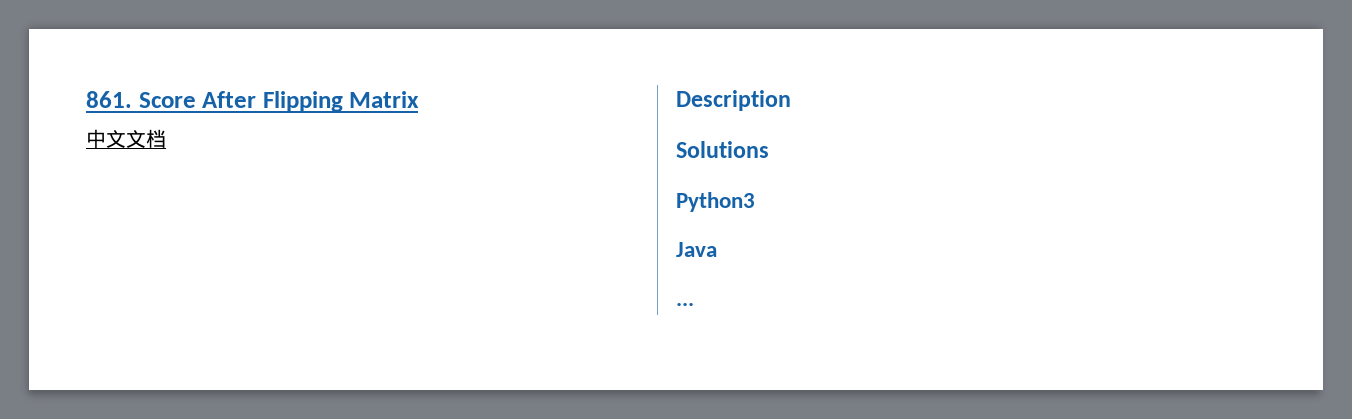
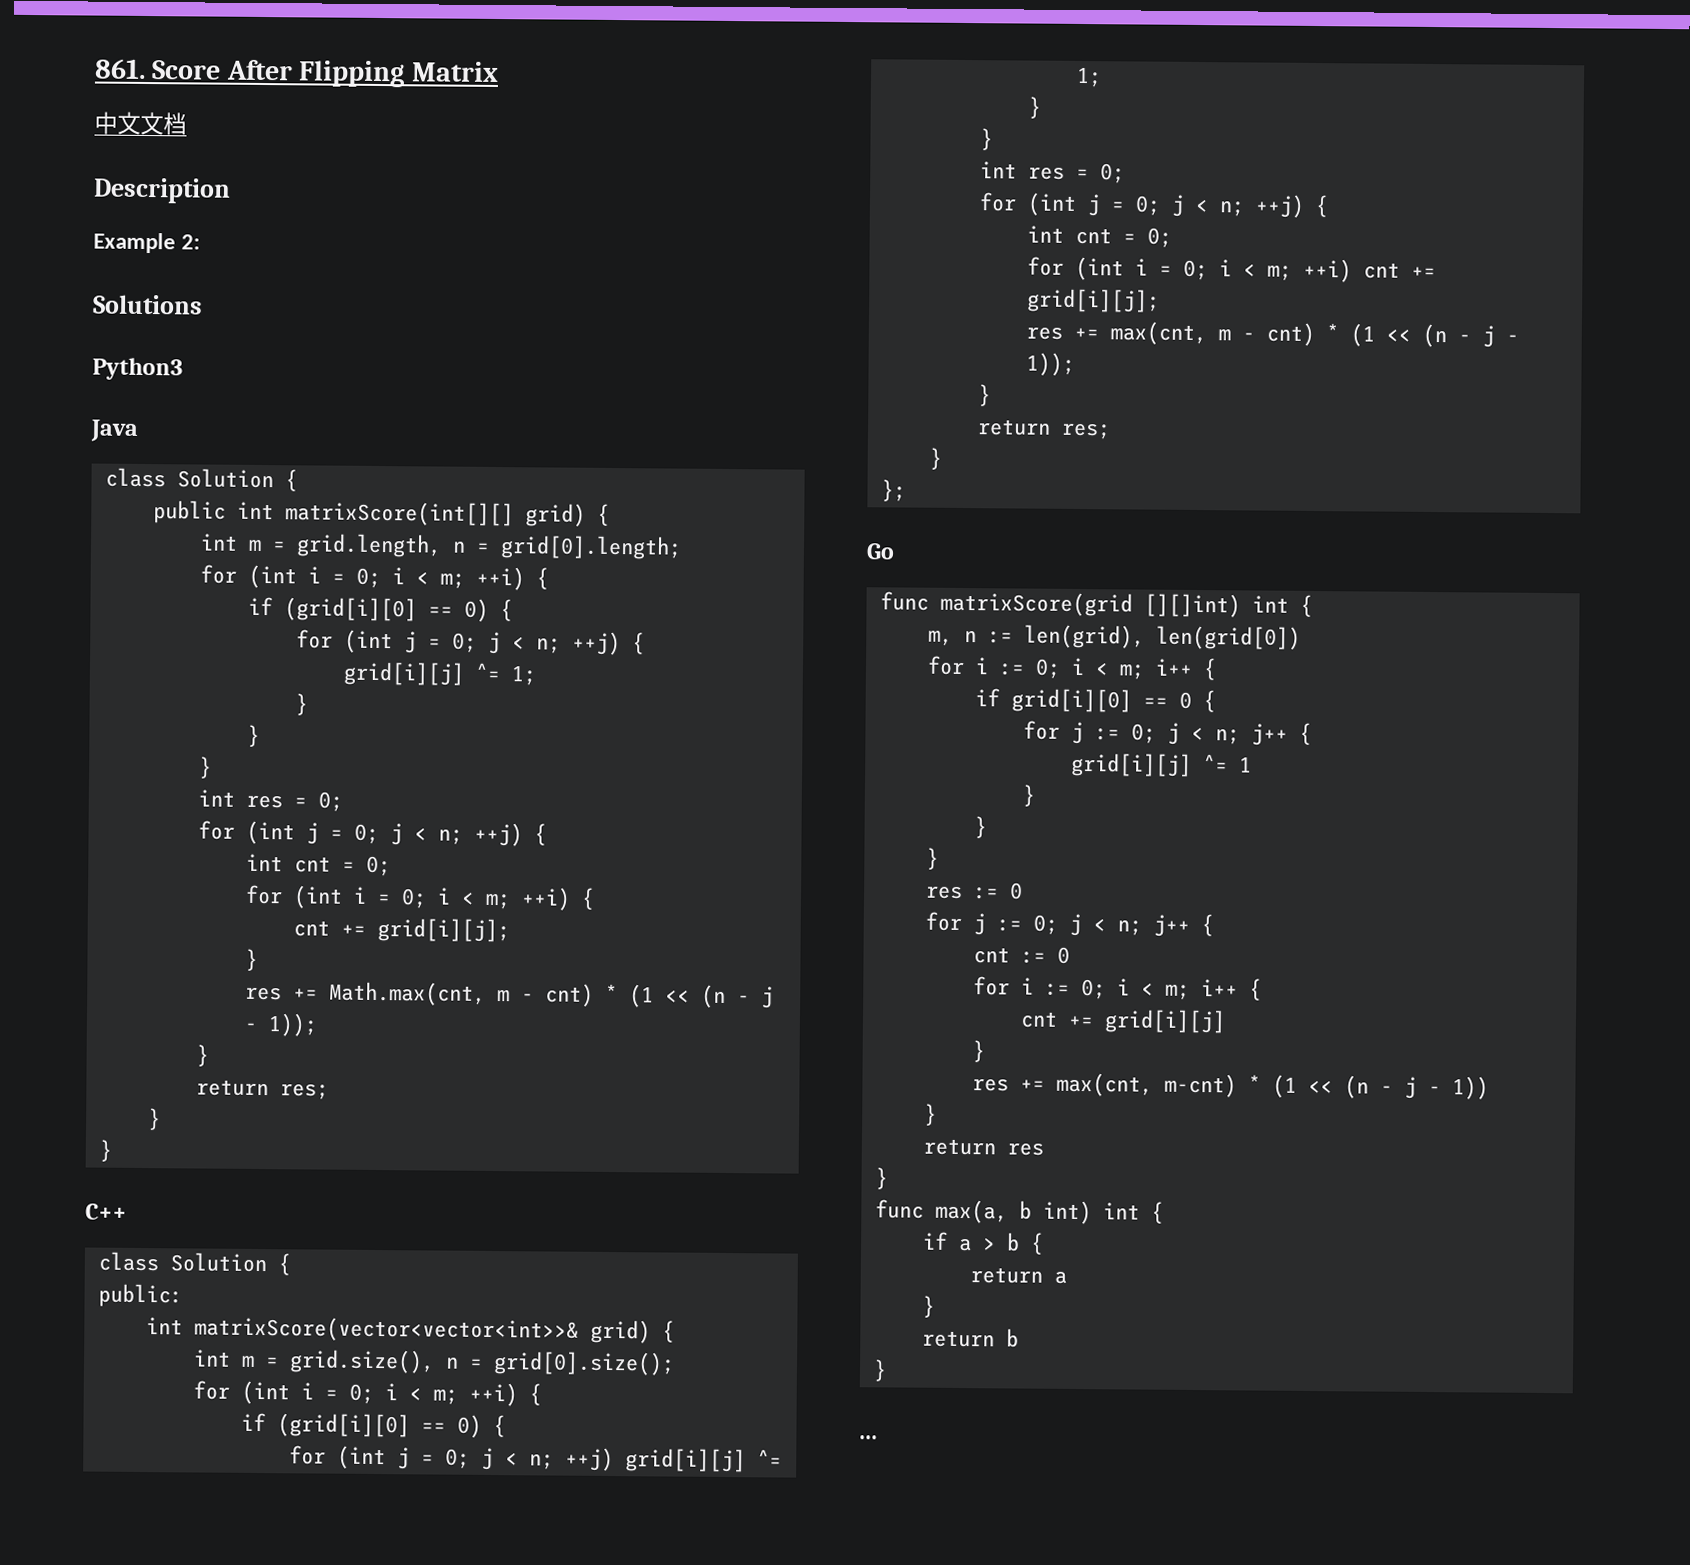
(791, 100) none -> [93,232,201,254] // Example 2:
(717, 249) none -> [104,467,298,492] [152,500,610,527] [199,533,682,560] [199,564,549,591] [247,596,513,622] [295,629,645,656] [342,661,536,686] [294,693,308,716] [246,724,260,747] [198,756,212,779] [197,789,343,812] [197,820,547,847] [245,853,391,877] [244,884,595,911] [292,918,510,943] [244,948,258,971] [244,981,774,1009] [243,1013,318,1037] [195,1044,209,1067] [195,1079,329,1100] [147,1108,161,1131] [98,1139,112,1162] [85,1203,127,1220] [97,1251,291,1276] [97,1283,183,1308] [145,1316,675,1344] [192,1349,675,1376] [192,1380,542,1407] [240,1412,506,1438] [288,1445,782,1473] [1075,66,1102,88] [1027,96,1041,119] [979,128,993,151] [979,161,1125,184] [978,192,1329,218] [1026,225,1172,248] [1026,256,1436,283] [1026,288,1160,313] [1025,321,1519,348] [1025,352,1075,376] [977,384,991,407] [976,419,1111,440] [928,447,942,470] [880,479,906,502] [866,543,895,560] [879,591,1313,618] [927,624,1301,650] [926,655,1217,681] [974,688,1216,713] [1022,720,1312,746] [1070,752,1252,777] [1021,784,1035,807] [973,816,987,839] [925,847,939,870] [925,882,1023,900] [924,911,1214,937] [972,946,1070,964] [972,976,1262,1001] [1019,1009,1226,1034] [971,1040,985,1063] [971,1072,1489,1100] [923,1103,937,1126] [922,1138,1044,1156] [874,1167,888,1190] [874,1199,1164,1225] [922,1231,1044,1255] [969,1267,1067,1284] [921,1295,935,1318] [921,1328,1019,1348] [872,1359,887,1382] // class Solution { // public int matrixScore(int[][] grid) { // int m = grid.length, n = grid[0].length; // for (int i = 0; i < m; ++i) { // if (grid[i][0] == 0) { // for (int j = 0; j < n; ++j) { // grid[i][j] ^= 1; // } // } // } // int res = 0; // for (int j = 0; j < n; ++j) { // int cnt = 0; // for (int i = 0; i < m; ++i) { // cnt += grid[i][j]; // } // res += Math.max(cnt, m - cnt) * (1 << (n - j - 1)); // } // return res; // } // } // C++ // class Solution { // public: // int matrixScore(vector<vector<int>>& grid) { // int m = grid.size(), n = grid[0].size(); // for (int i = 0; i < m; ++i) { // if (grid[i][0] == 0) { // for (int j = 0; j < n; ++j) grid[i][j] ^= 1; // } // } // int res = 0; // for (int j = 0; j < n; ++j) { // int cnt = 0; // for (int i = 0; i < m; ++i) cnt += grid[i][j]; // res += max(cnt, m - cnt) * (1 << (n - j - 1)); // } // return res; // } // }; // Go // func matrixScore(grid [][]int) int { // m, n := len(grid), len(grid[0]) // for i := 0; i < m; i++ { // if grid[i][0] == 0 { // for j := 0; j < n; j++ { // grid[i][j] ^= 1 // } // } // } // res := 0 // for j := 0; j < n; j++ { // cnt := 0 // for i := 0; i < m; i++ { // cnt += grid[i][j] // } // res += max(cnt, m-cnt) * (1 << (n - j - 1)) // } // return res // } // func max(a, b int) int { // if a > b { // return a // } // return b // }

